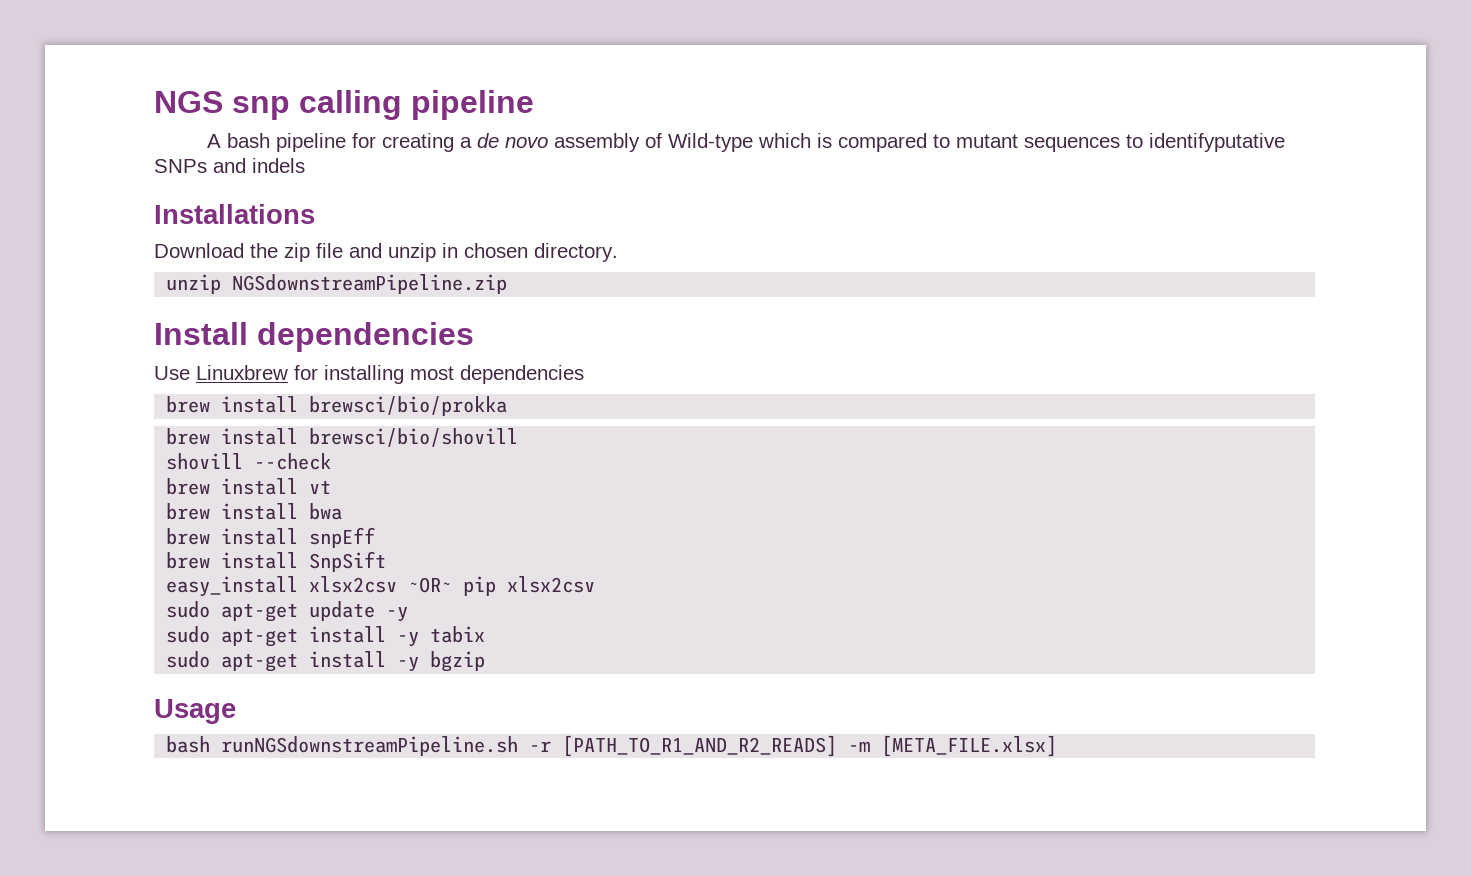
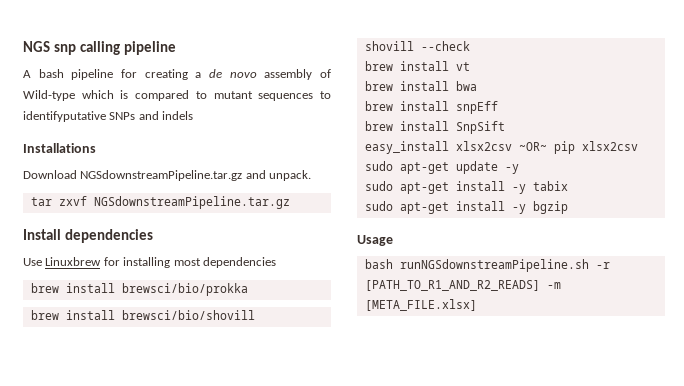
[250,243,618,262] [166,274,508,294] the zip file and unzip in chosen directory. // unzip NGSdownstreamPipeline.zip -> [80,170,312,181] [30,196,290,209] NGSdownstreamPipeline.tar.gz and unpack. // tar zxvf NGSdownstreamPipeline.tar.gz

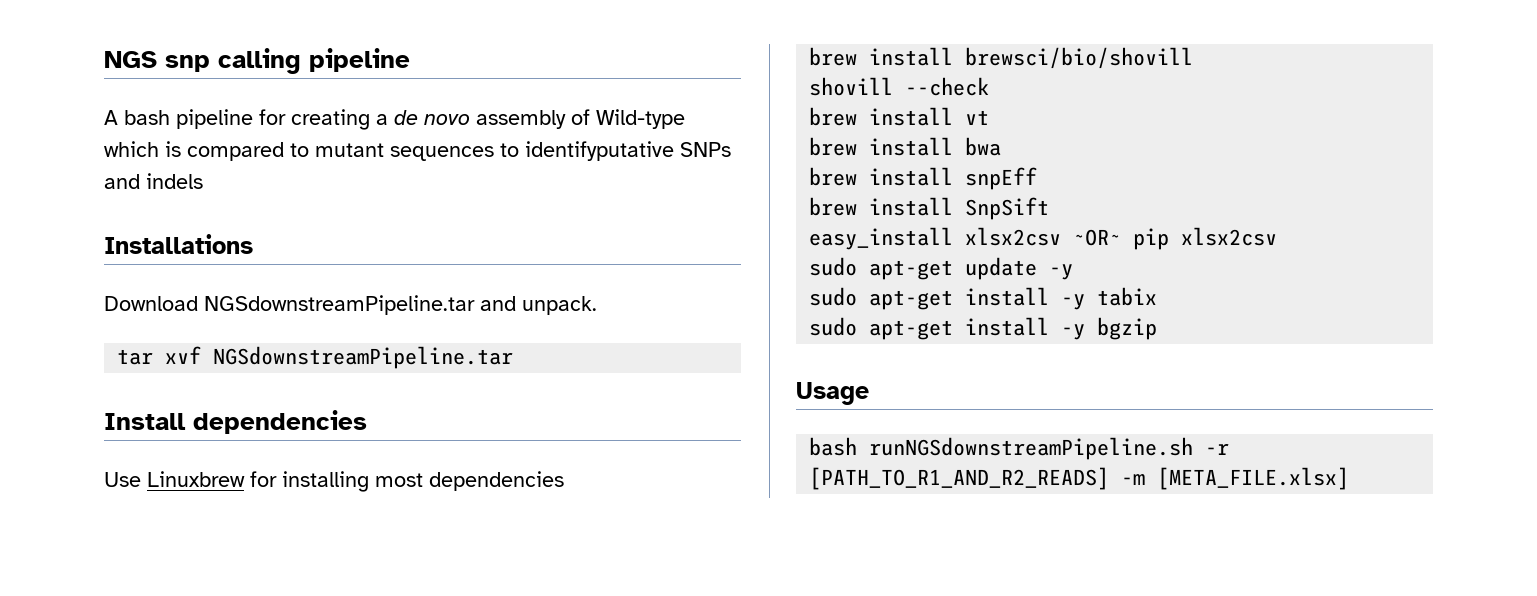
[80,170,243,181] NGSdownstreamPipeline.tar.gz -> [204,295,475,315] NGSdownstreamPipeline.tar
[58,196,290,209] zxvf NGSdownstreamPipeline.tar.gz -> [165,346,514,369] xvf NGSdownstreamPipeline.tar
[30,283,248,296] // brew install brewsci/bio/prokka -> (564, 481) none

